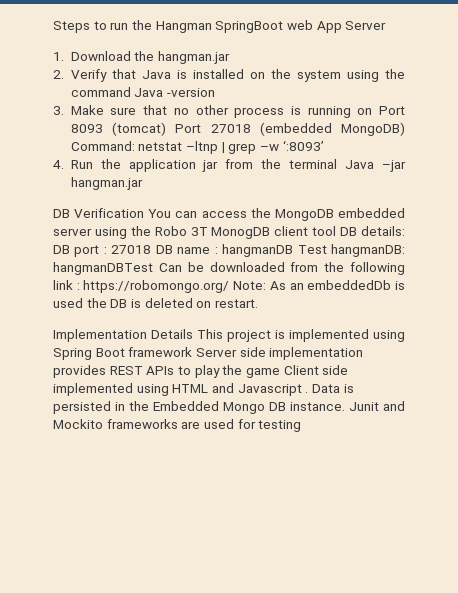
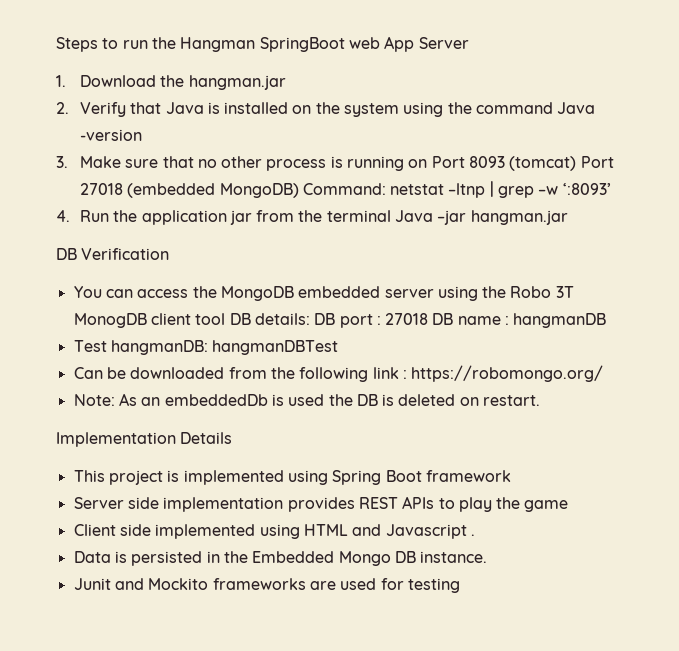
(145, 213) none -> (170, 254) //
(294, 250) none -> (607, 320) //
(153, 268) none -> (339, 347) //
(230, 286) none -> (604, 373) //
(193, 334) none -> (233, 438) //
(193, 352) none -> (511, 476) //
(280, 373) none -> (569, 506) //
(309, 392) none -> (475, 535) //
(345, 406) none -> (488, 557) //

